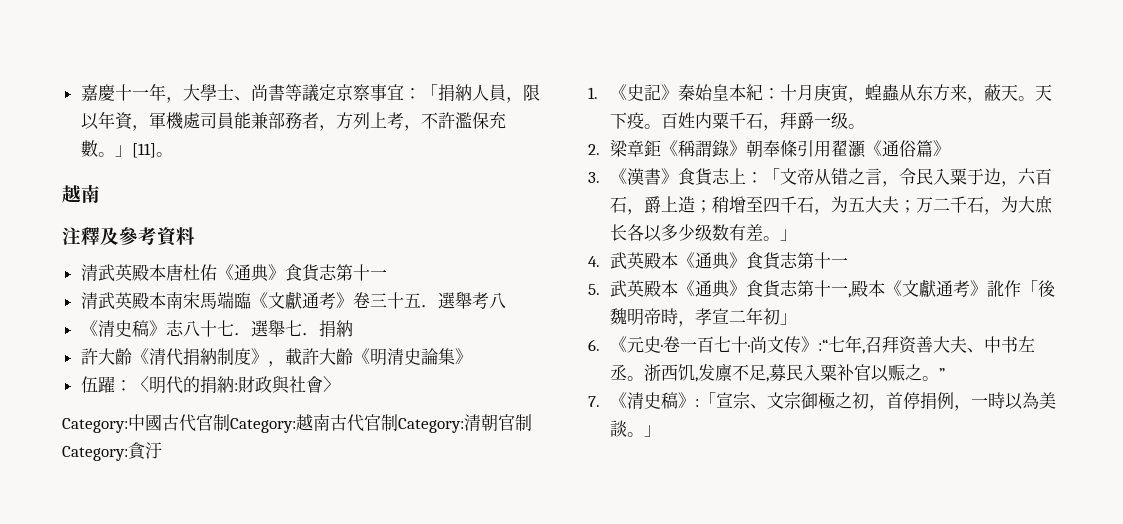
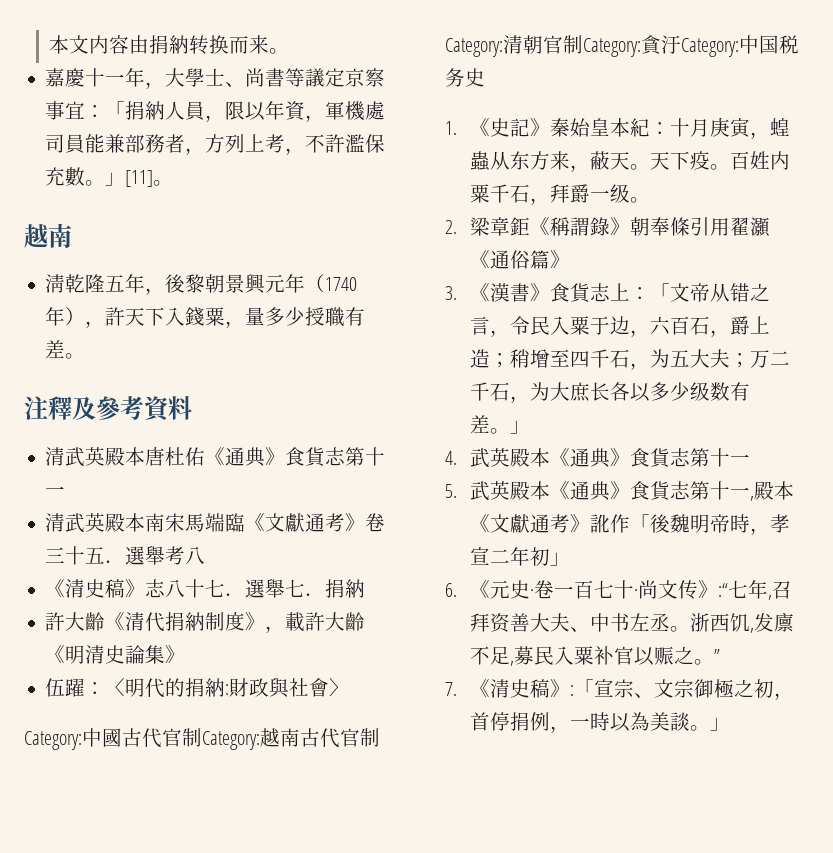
(80, 93) none -> [49,35,290,55] 本文内容由捐納转换而来。 //
(100, 193) none -> [45,274,358,295] [45,307,366,328] [45,340,86,359] // 淸乾隆五年，後黎朝景興元年（1740年），許天下入錢粟，量多少授職有差。
(162, 450) none -> [681,35,799,57] [445,68,485,87] Category:中国税务史

